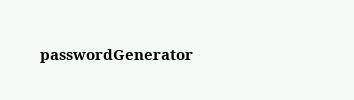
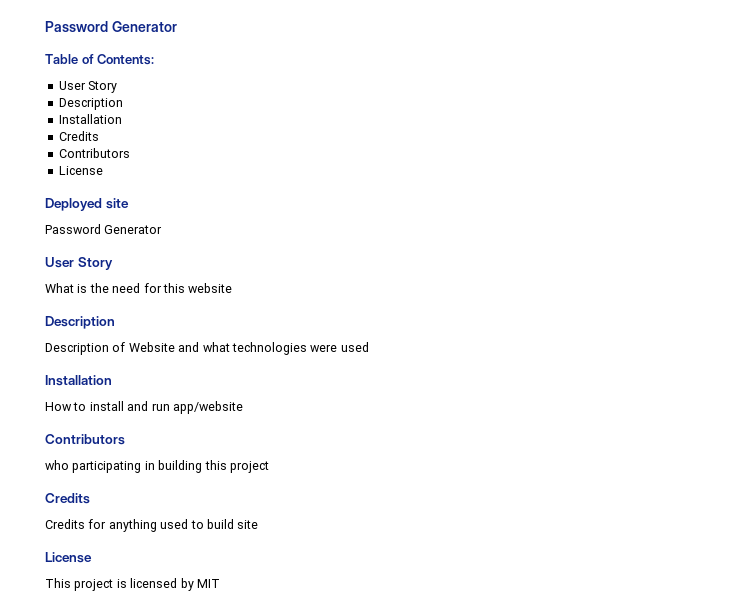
[40,49,193,63] passwordGenerator -> [45,21,177,32] [45,54,155,65] [58,81,118,93] [58,98,123,110] [58,114,122,124] [58,131,99,141] [58,148,130,158] [58,166,103,175] [45,198,129,211] [45,224,163,234] [45,257,113,270] [45,283,233,293] [45,316,115,329] [45,342,369,355] [45,375,112,386] [45,401,243,414] [45,434,125,445] [45,460,269,473] [45,493,90,504] [45,519,259,532] [45,552,92,563] [45,578,220,591] Password Generator // Table of Contents: // User Story // Description // Installation // Credits // Contributors // License // Deployed site // Password Generator // User Story // What is the need for this website // Description // Description of Website and what technologies were used // Installation // How to install and run app/website // Contributors // who participating in building this project // Credits // Credits for anything used to build site // License // This project is licensed by MIT

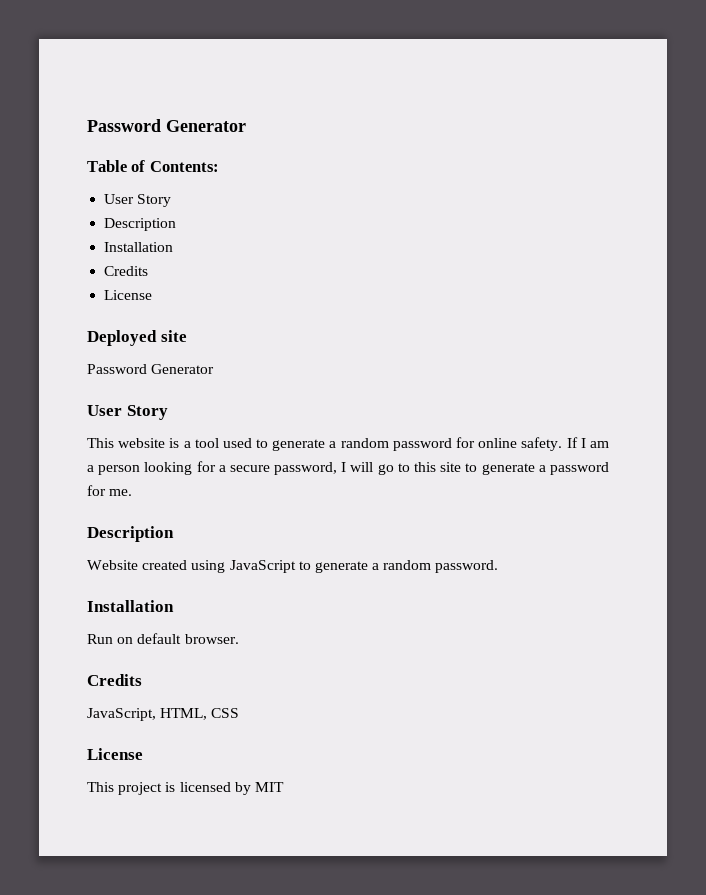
[58,148,130,158] // Contributors -> (149, 271) none
[45,283,233,293] [45,316,115,329] [45,342,369,355] [45,375,112,386] [45,401,243,414] [45,434,125,445] [45,460,269,473] [45,493,90,504] [45,519,259,532] What is the need for this website // Description // Description of Website and what technologies were used // Installation // How to install and run app/website // Contributors // who participating in building this project // Credits // Credits for anything used to build site -> [87,437,609,451] [87,461,609,475] [87,485,133,496] [87,526,174,542] [87,560,499,573] [87,600,174,612] [87,633,239,644] [87,674,142,686] [87,708,240,721] This website is a tool used to generate a random password for online safety. If I am a person looking for a secure password, I will go to this site to generate a password for me. // Description // Website created using JavaScript to generate a random password. // Installation // Run on default browser. // Credits // JavaScript, HTML, CSS

